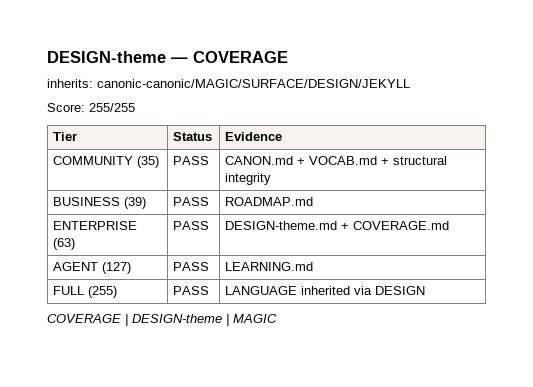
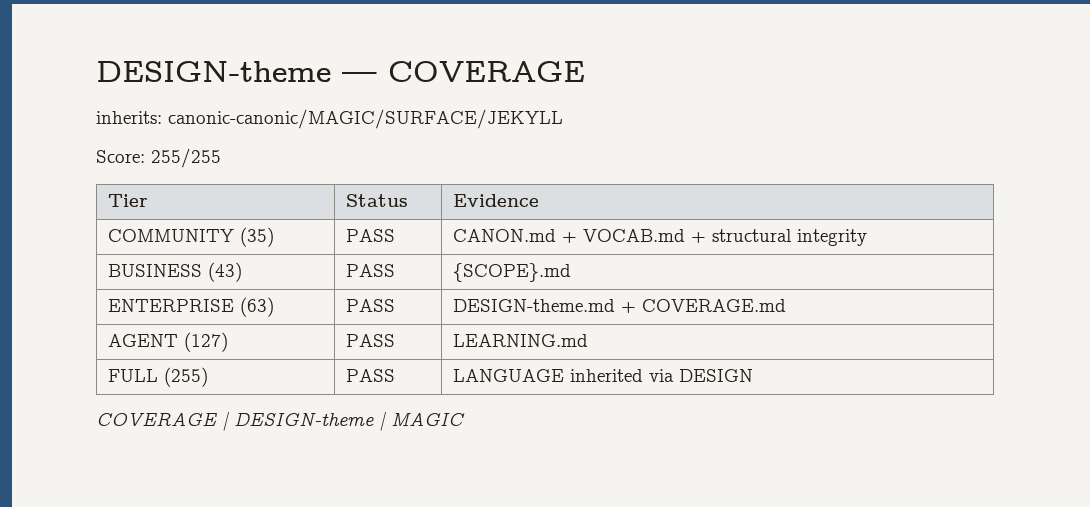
[97,79,410,88] canonic-canonic/MAGIC/SURFACE/DESIGN/JEKYLL -> [168,109,563,129] canonic-canonic/MAGIC/SURFACE/JEKYLL
[124,197,147,209] [173,197,210,206] [225,197,314,206] (39) | PASS | ROADMAP.md -> [207,262,242,282] [345,264,395,277] [452,263,571,282] (43) | PASS | {SCOPE}.md

